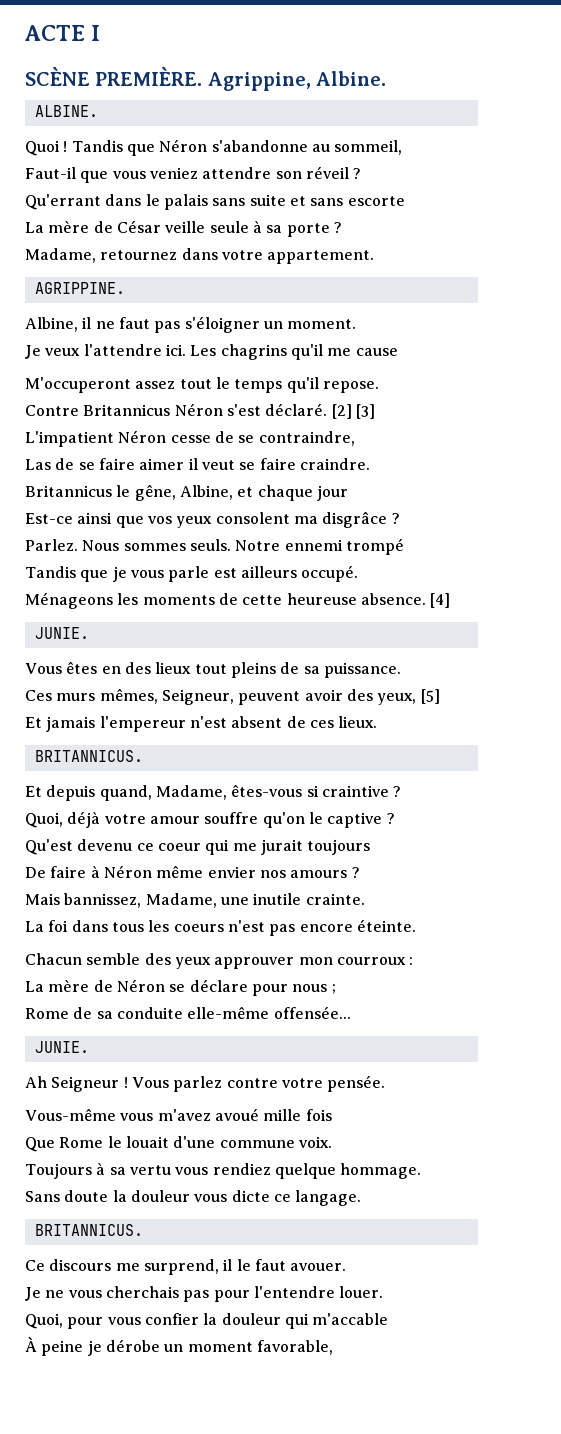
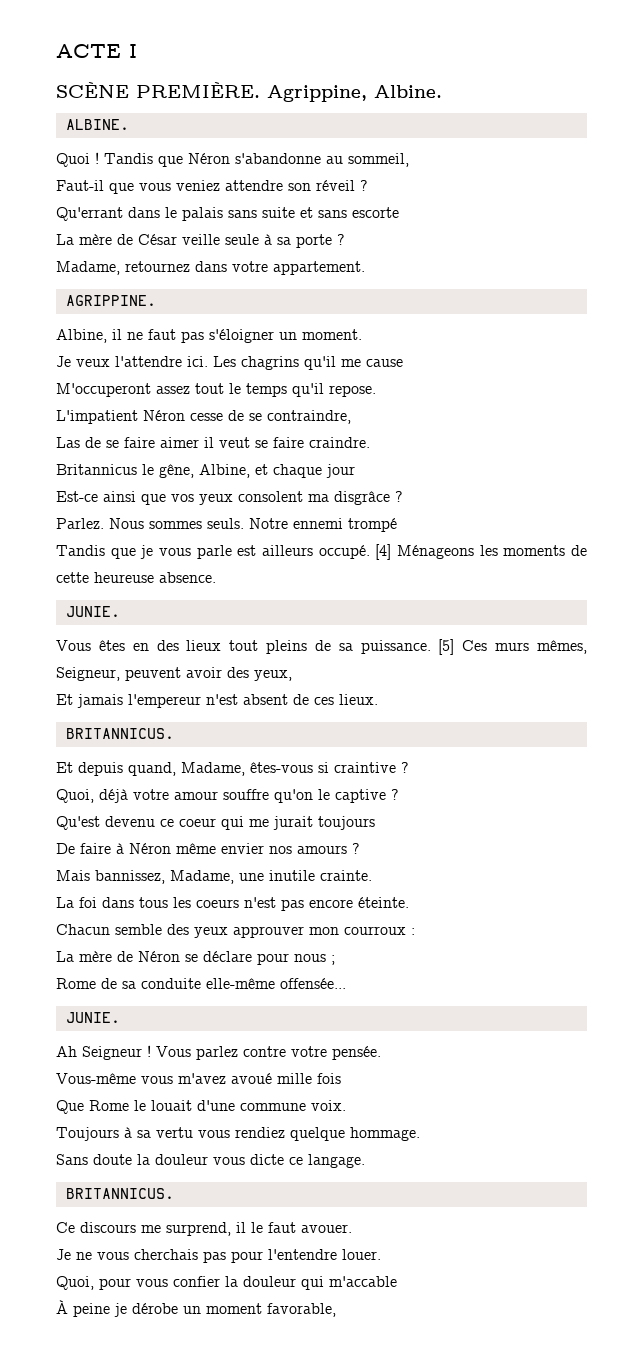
[25,403,375,419] // Contre Britannicus Néron s'est déclaré. [2] [3] -> (376, 391) none
(359, 573) // -> [375,544,392,560] [4]
[430,593,451,608] [4] -> (216, 577) none
(401, 670) // -> [438,639,455,655] [5]
[420,689,440,704] [5] -> (292, 675) none

